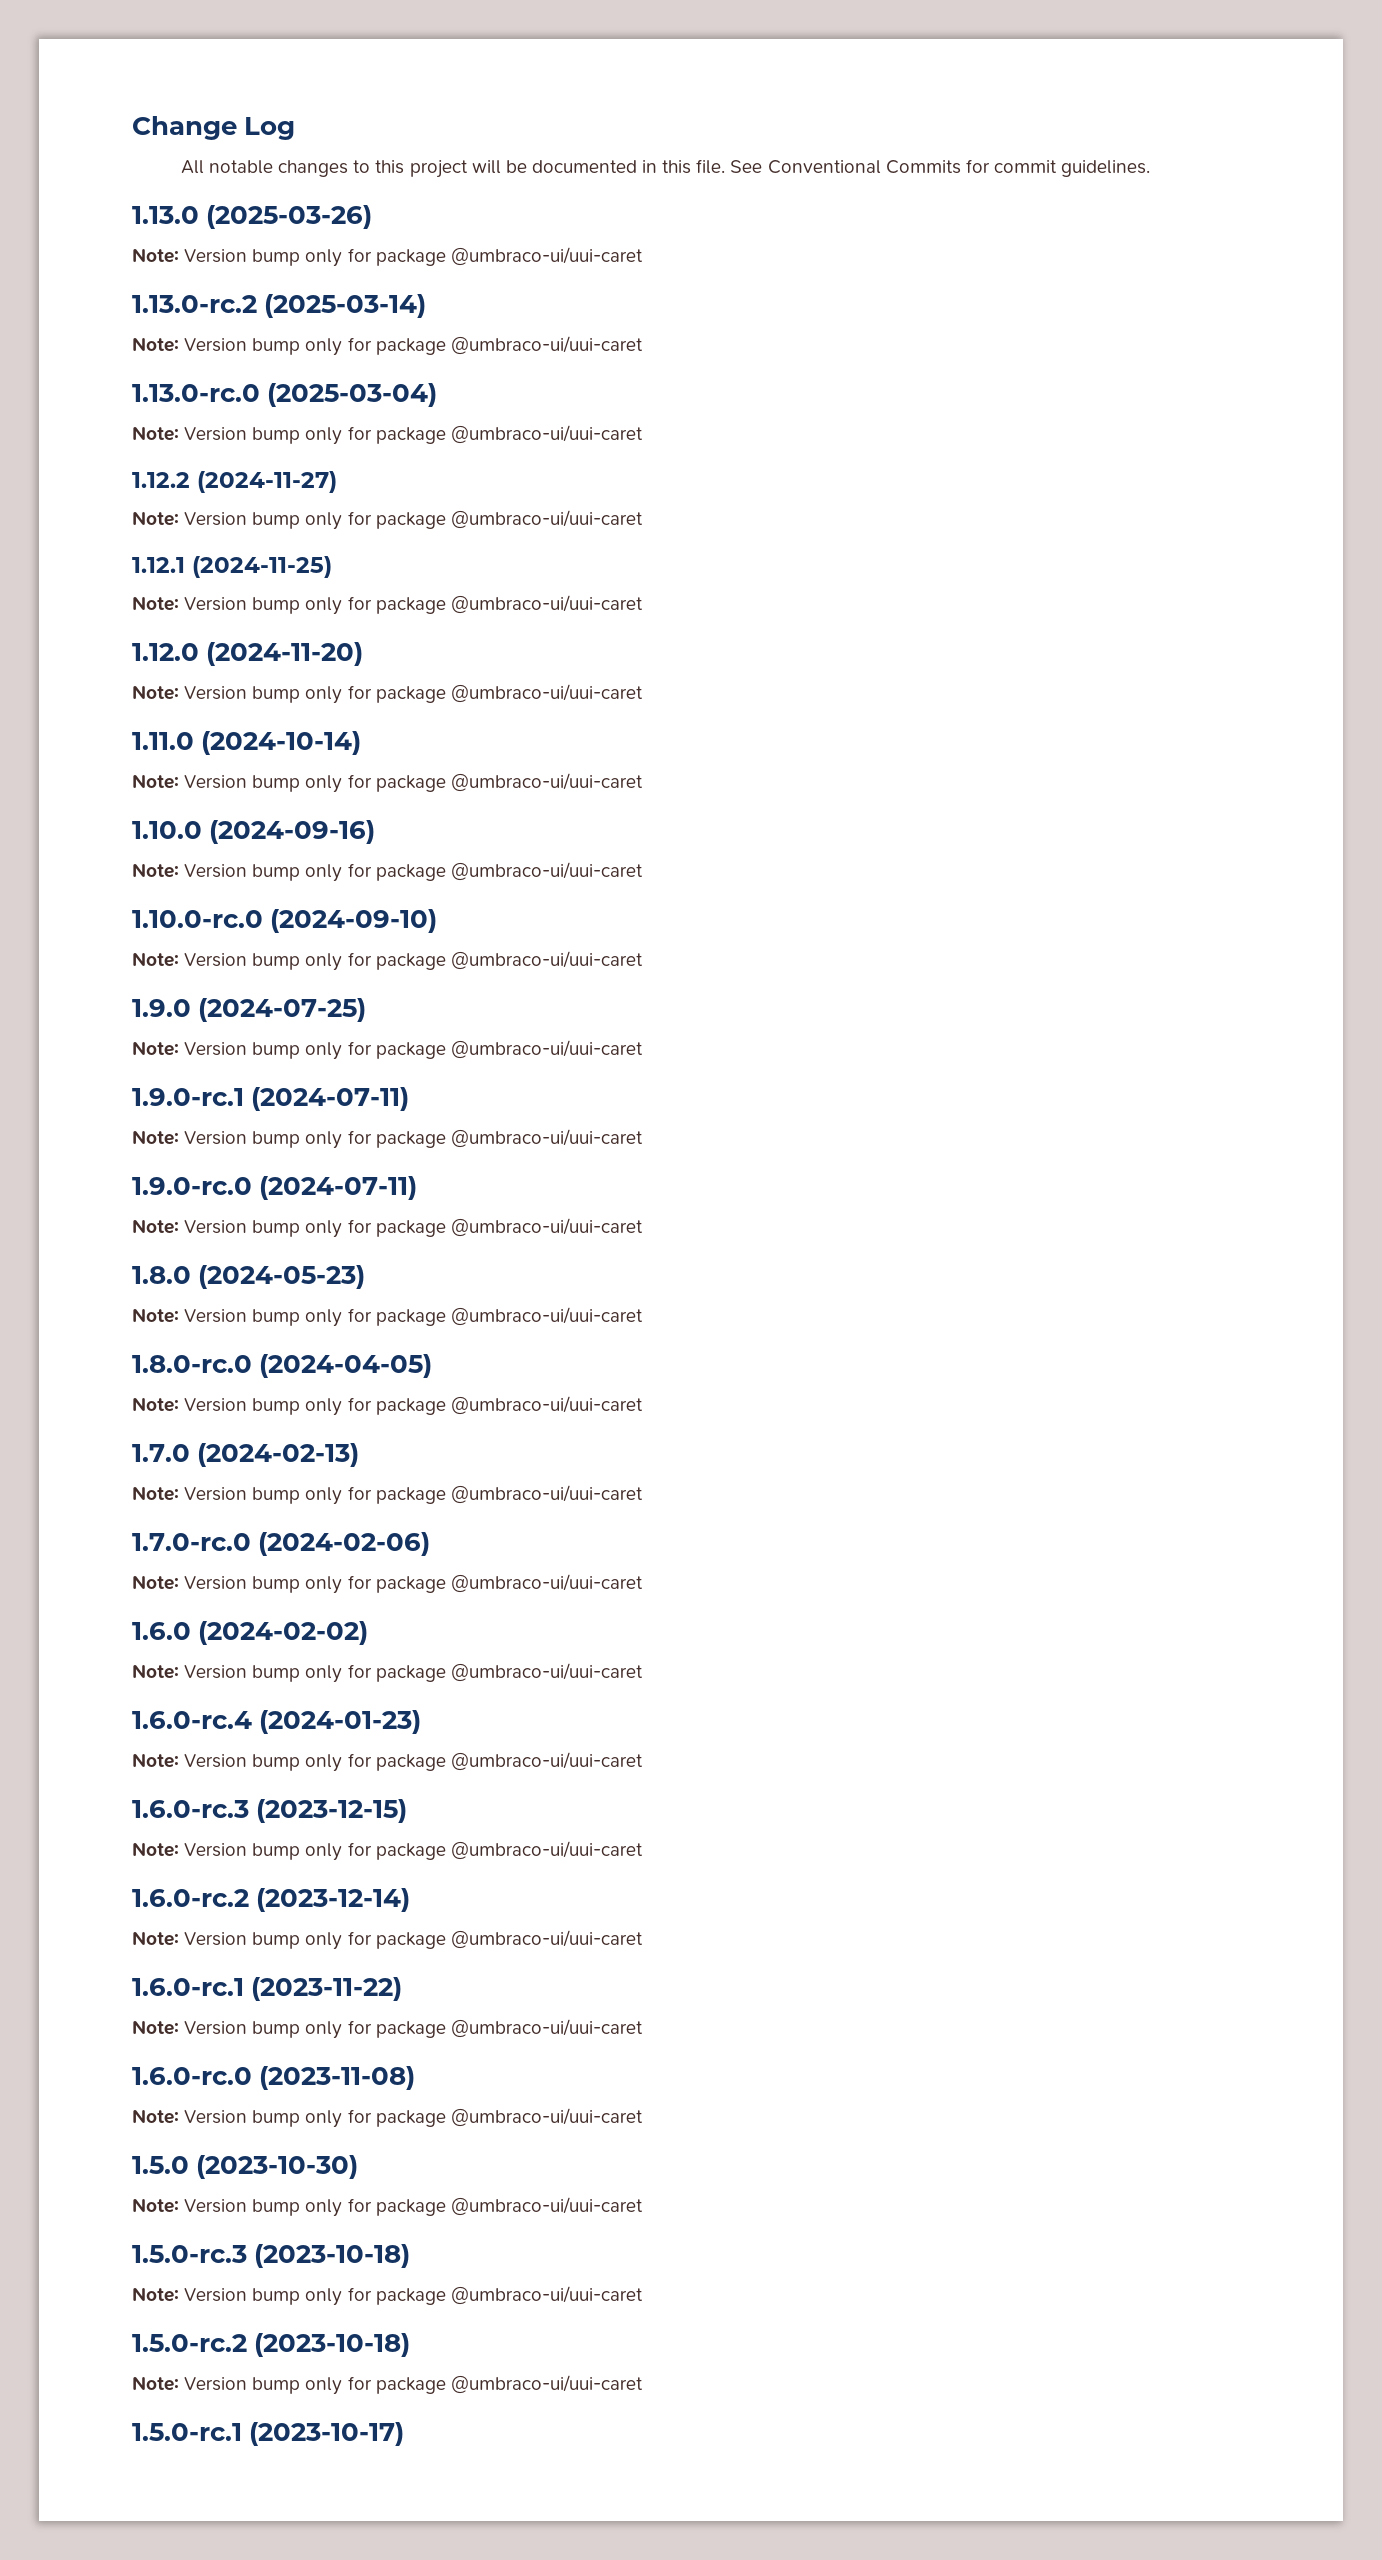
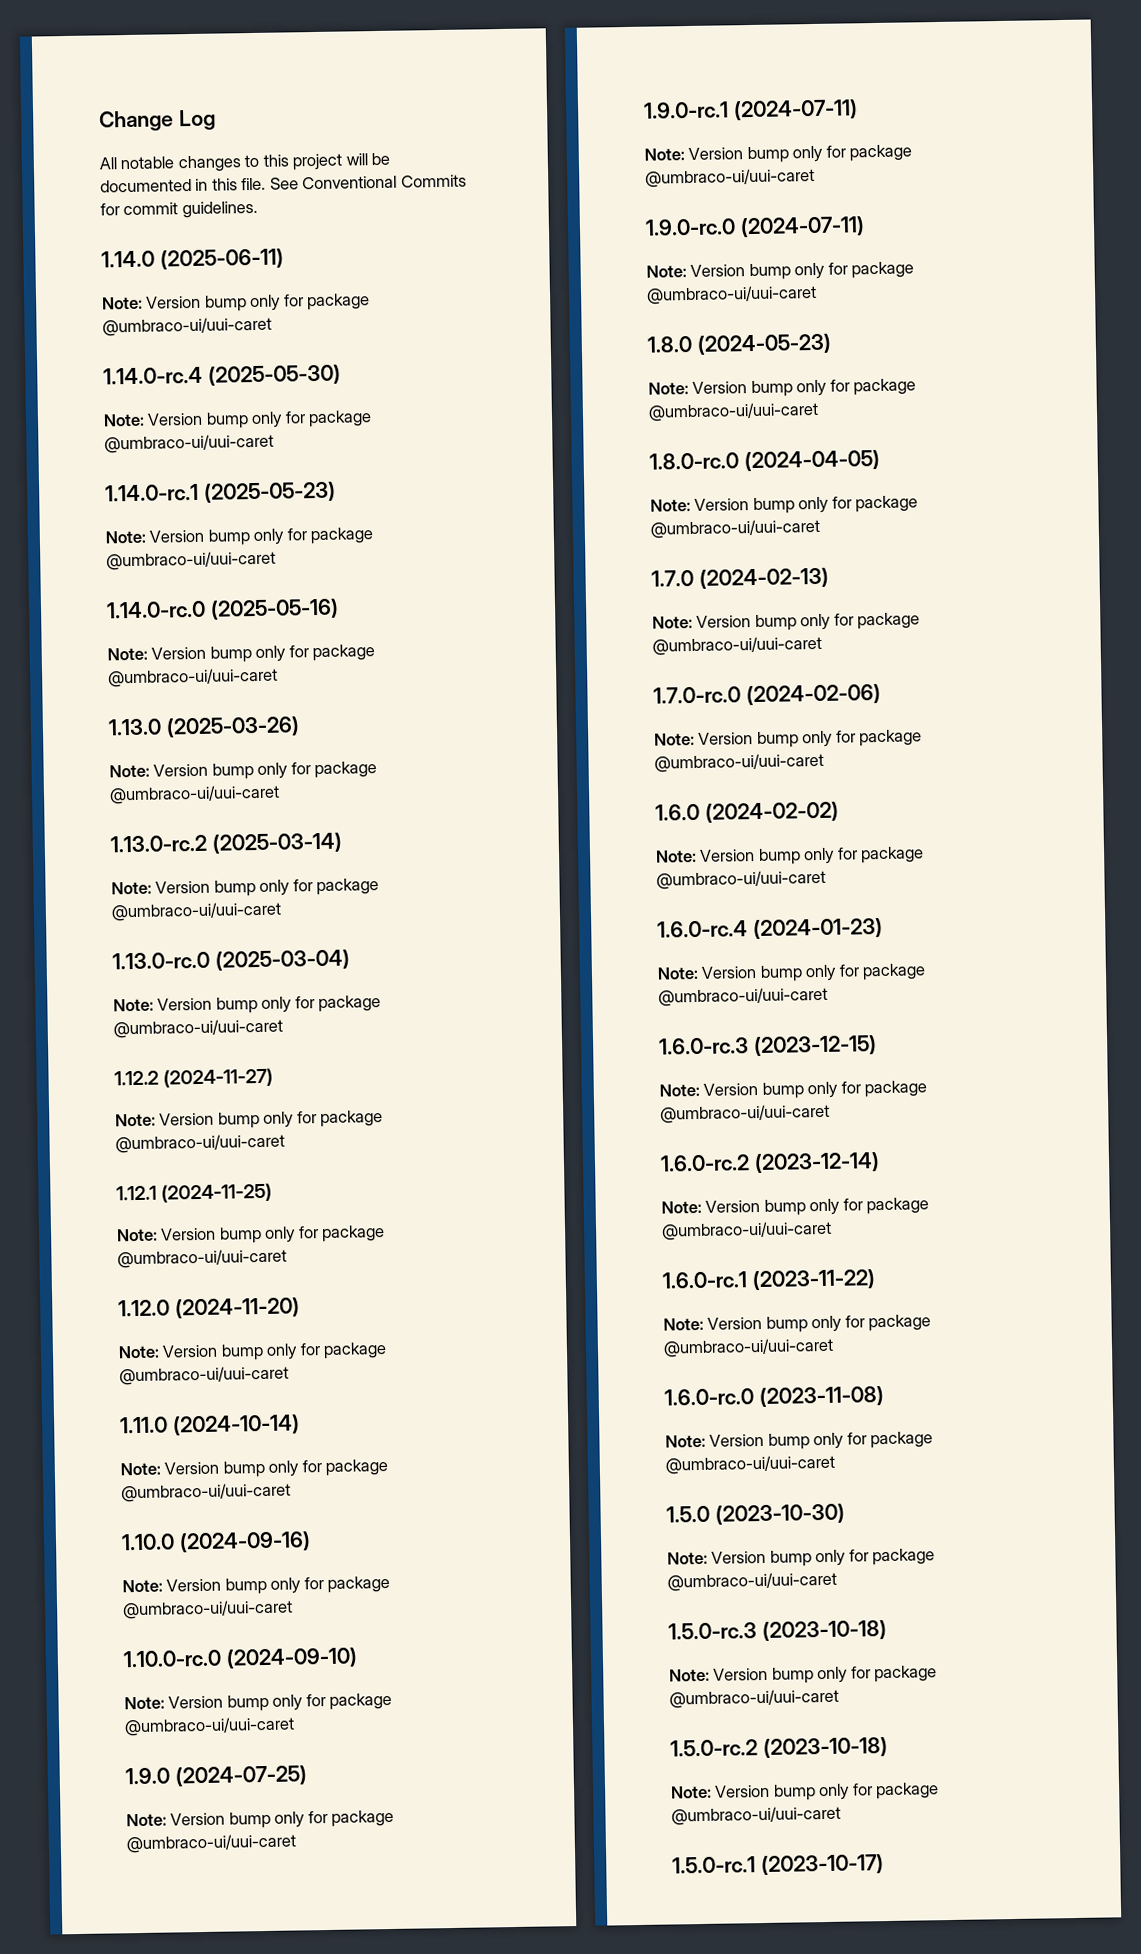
(1151, 168) none -> [101,247,284,270] [102,293,371,312] [102,316,272,337] [103,363,341,386] [103,410,373,429] [104,433,274,454] [105,480,336,503] [105,527,375,546] [106,550,276,571] [106,597,339,620] [107,644,376,663] [108,667,278,688] // 1.14.0 (2025-06-11) // Note: Version bump only for package @umbraco-ui/uui-caret // 1.14.0-rc.4 (2025-05-30) // Note: Version bump only for package @umbraco-ui/uui-caret // 1.14.0-rc.1 (2025-05-23) // Note: Version bump only for package @umbraco-ui/uui-caret // 1.14.0-rc.0 (2025-05-16) // Note: Version bump only for package @umbraco-ui/uui-caret

